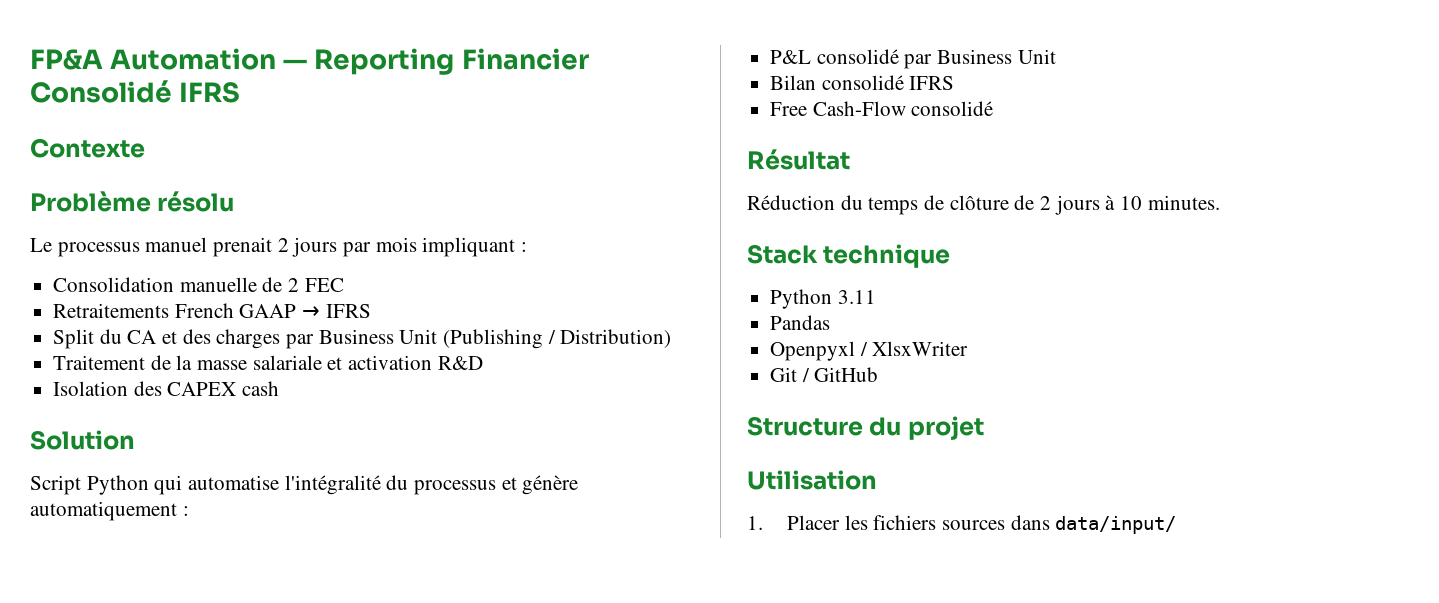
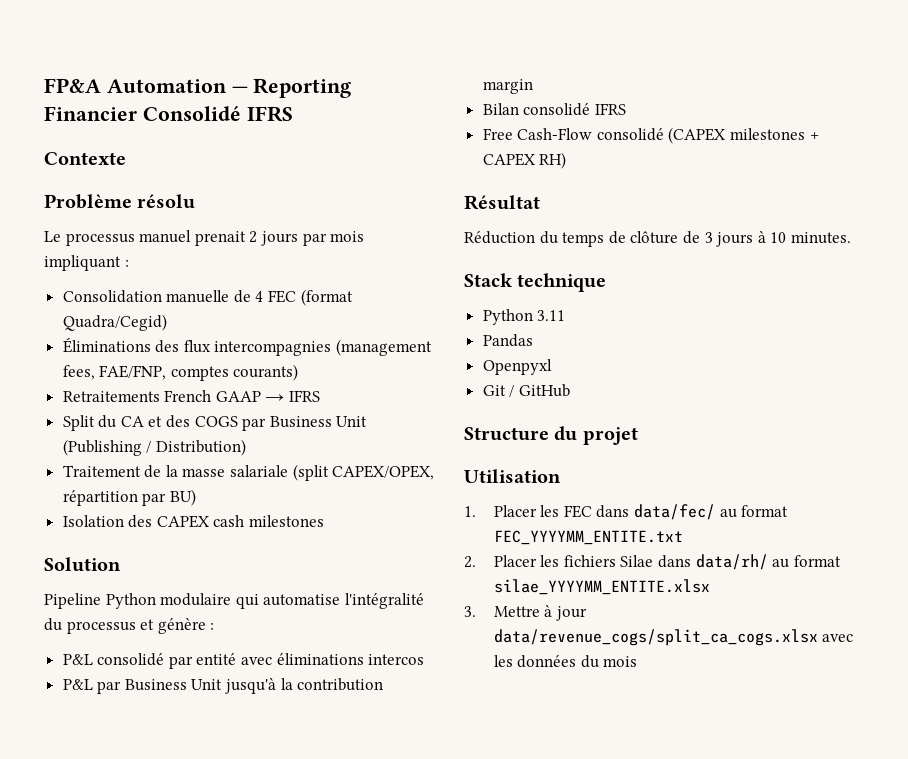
[288,278,344,292] 2 FEC -> [255,289,353,306] [62,314,167,331] [62,337,433,356] [62,364,299,381] 4 FEC (format Quadra/Cegid) // Éliminations des flux intercompagnies (management fees, FAE/FNP, comptes courants)
[216,329,281,349] charges -> [194,416,238,427] COGS
[327,355,483,370] et activation R&D -> [292,464,435,481] [62,489,196,506] (split CAPEX/OPEX, répartition par BU)
(280, 388) none -> [249,515,325,527] milestones
[30,475,149,495] Script Python -> [44,593,232,609] Pipeline Python modulaire
[30,501,177,521] automatiquement -> (206, 626) none
[937,49,1056,64] Business Unit -> [196,653,425,665] [62,678,384,694] [482,79,533,94] entité avec éliminations intercos // P&L par Business Unit jusqu'à la contribution margin
(994, 108) none -> [668,127,819,144] [482,152,567,169] (CAPEX milestones + CAPEX RH)
[1040,196,1052,210] 2 -> [704,232,713,243] 3
[859,341,969,356] / XlsxWriter -> (552, 367) none
[873,515,1177,534] fichiers sources dans data/input/ -> [563,504,789,520] [493,530,683,545] [464,554,841,570] [493,579,710,595] [464,605,587,621] [493,629,854,646] [493,655,638,668] FEC dans data/fec/ au format FEC_YYYYMM_ENTITE.txt // 2. Placer les fichiers Silae dans data/rh/ au format silae_YYYYMM_ENTITE.xlsx // 3. Mettre à jour data/revenue_cogs/split_ca_cogs.xlsx avec les données du mois

